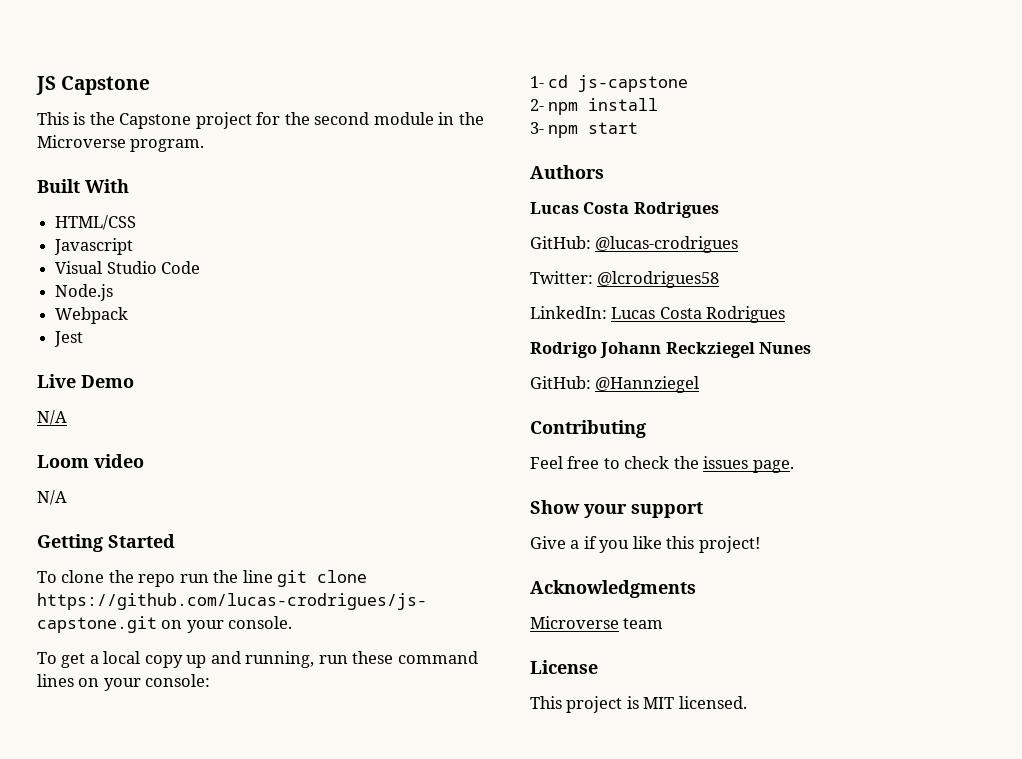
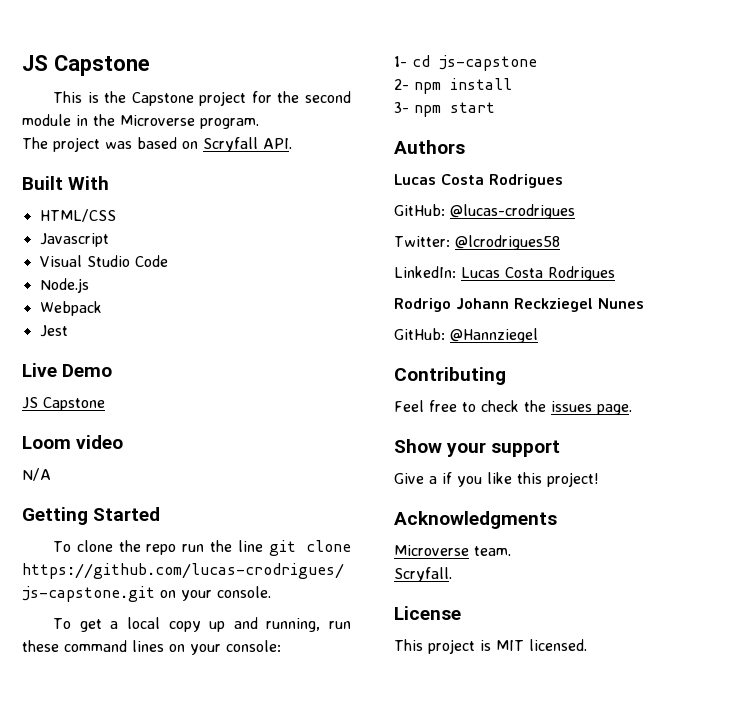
(205, 145) none -> [22,137,292,152] // The project was based on Scryfall API.
[37,410,67,425] N/A -> [22,397,105,411] JS Capstone
[623,618,664,629] team -> [474,546,511,556] [394,567,452,582] team. // Scryfall.

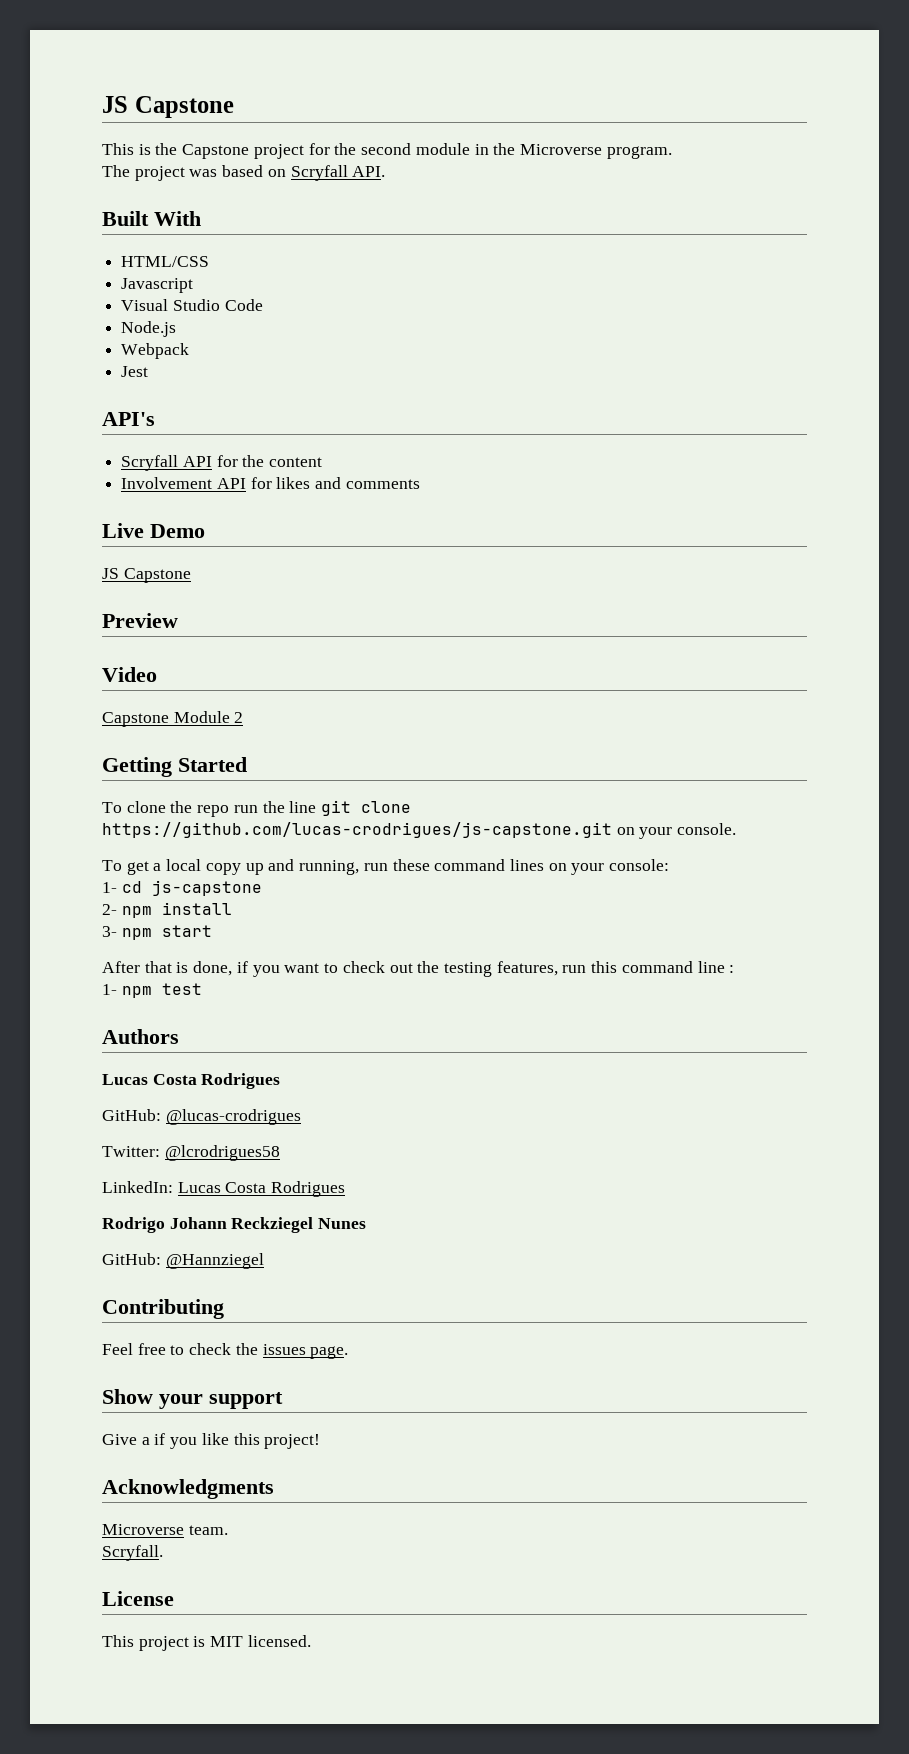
(68, 331) none -> [102,412,155,426] [121,455,323,471] [121,477,420,489] // API's // Scryfall API for the content // Involvement API for likes and comments
[22,435,124,449] [22,468,51,481] Loom video // N/A -> [102,613,178,628] [102,667,157,682] [102,711,244,727] Preview // Video // Capstone Module 2
(495, 107) none -> [102,961,735,977] [102,983,202,998] // After that is done, if you want to check out the testing features, run this command line : // 1- npm test

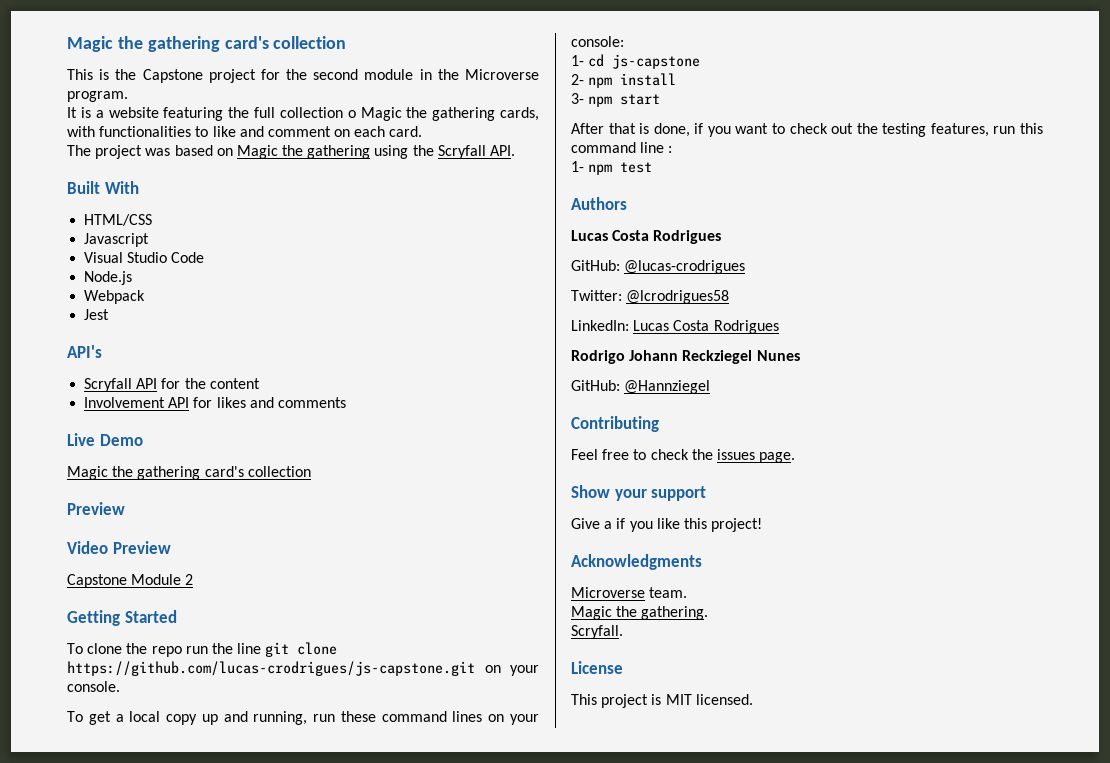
[102,96,234,118] JS Capstone -> [67,36,347,52] Magic the gathering card's collection
(672, 152) none -> [67,107,539,121] [67,126,423,137] // It is a website featuring the full collection o Magic the gathering cards, with functionalities to like and comment on each card.
(286, 173) none -> [236,145,434,159] Magic the gathering using the
[102,568,191,583] JS Capstone -> [67,466,311,480] Magic the gathering card's collection
(157, 674) none -> [112,541,171,554] Preview
(228, 1530) none -> [571,606,709,620] // Magic the gathering.

